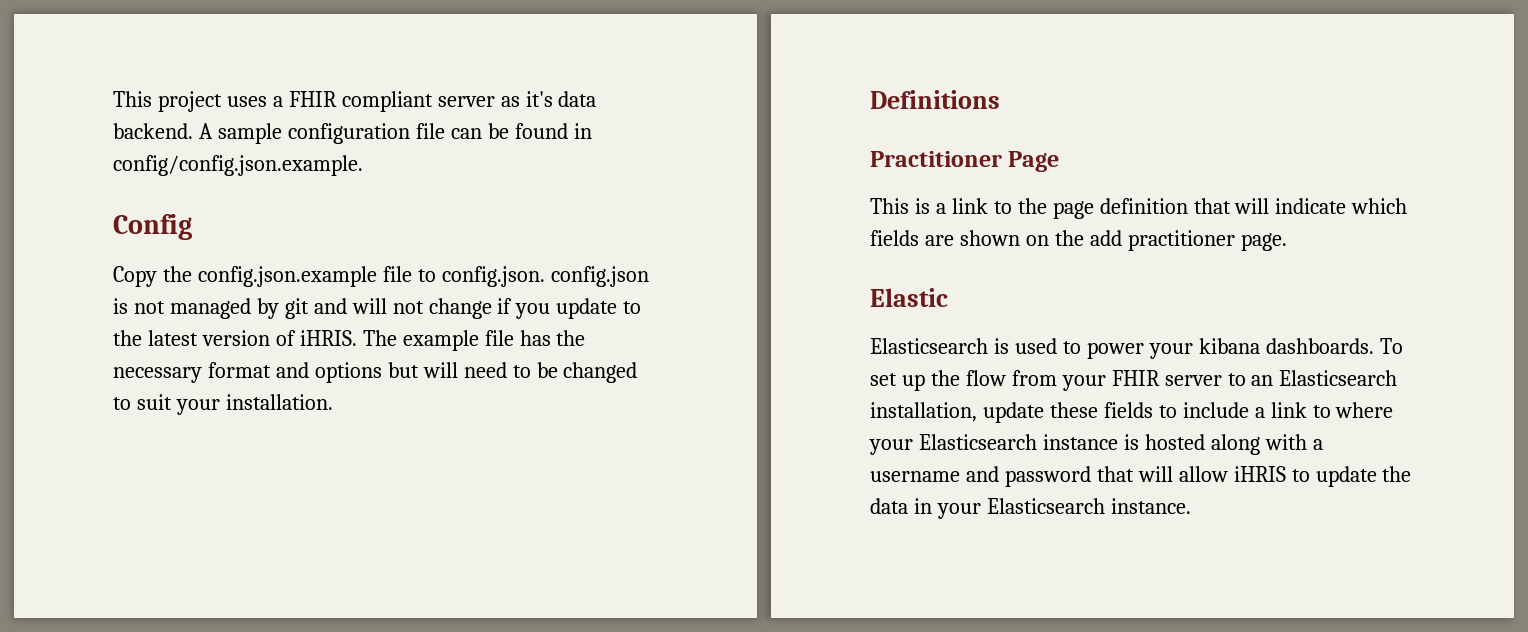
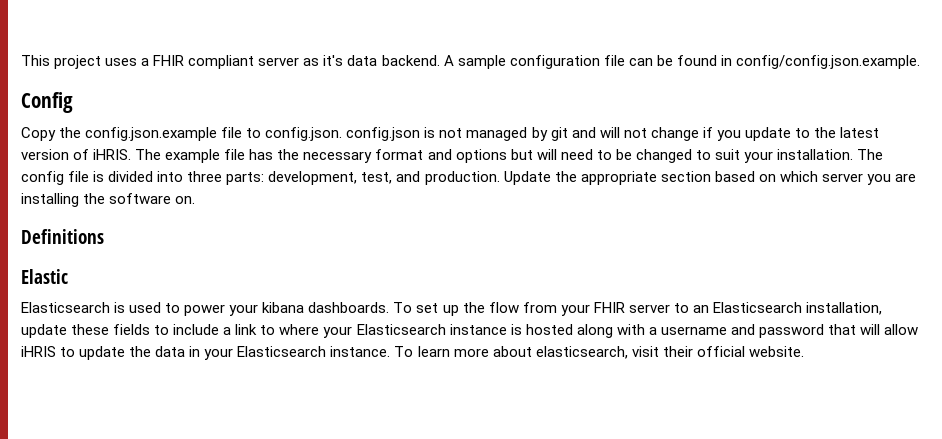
[870,90,1000,109] [870,151,1060,172] [870,198,1408,219] [870,230,1287,251] // Definitions // Practitioner Page // This is a link to the page definition that will indicate which fields are shown on the add practitioner page. -> [857,149,884,160] [21,171,916,185] [21,193,196,207] [21,229,104,244] The config file is divided into three parts: development, test, and production. Update the appropriate section based on which server you are installing the software on. // Definitions
(1191, 506) none -> [394,346,804,359] To learn more about elasticsearch, visit their official website.

